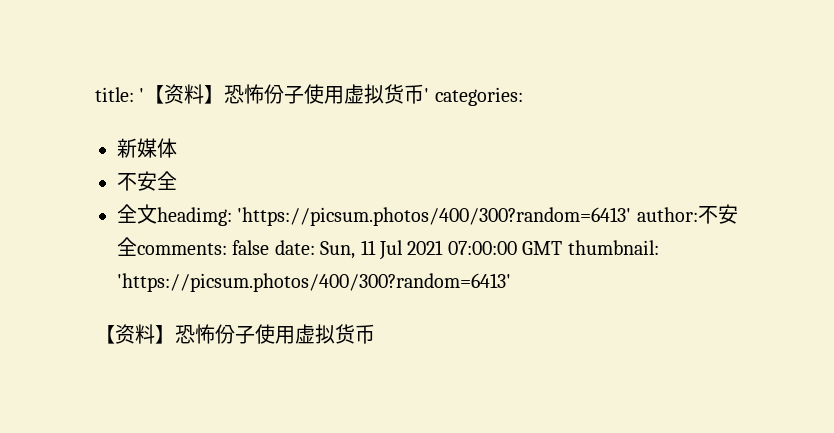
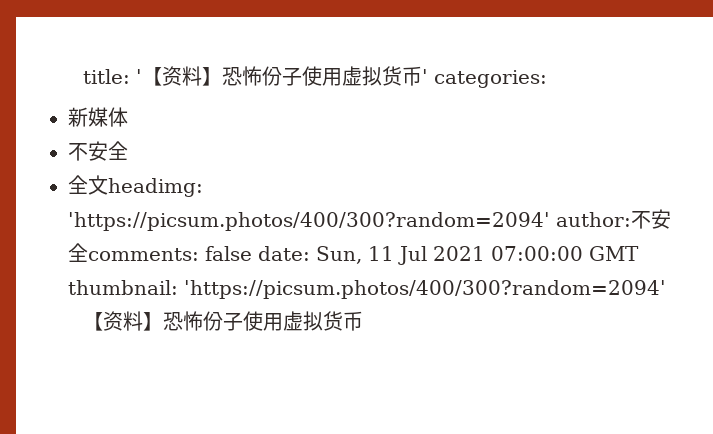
[237,207,632,226] 'https://picsum.photos/400/300?random=6413' -> [68,212,550,231] 'https://picsum.photos/400/300?random=2094'
[117,273,511,292] 'https://picsum.photos/400/300?random=6413' -> [184,280,666,299] 'https://picsum.photos/400/300?random=2094'

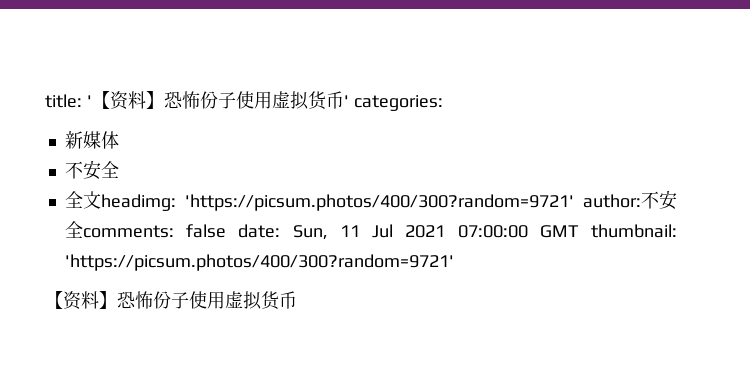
[68,212,550,231] 'https://picsum.photos/400/300?random=2094' -> [184,194,574,211] 'https://picsum.photos/400/300?random=9721'
[184,280,666,299] 'https://picsum.photos/400/300?random=2094' -> [64,254,454,271] 'https://picsum.photos/400/300?random=9721'

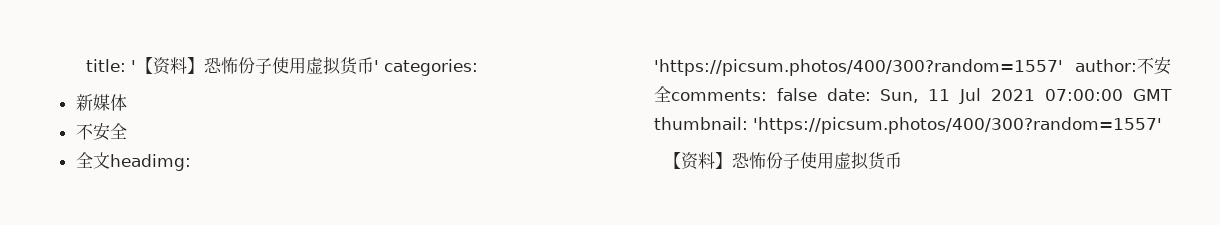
[184,194,574,211] 'https://picsum.photos/400/300?random=9721' -> [653,59,1063,76] 'https://picsum.photos/400/300?random=1557'
[64,254,454,271] 'https://picsum.photos/400/300?random=9721' -> [752,117,1162,134] 'https://picsum.photos/400/300?random=1557'

